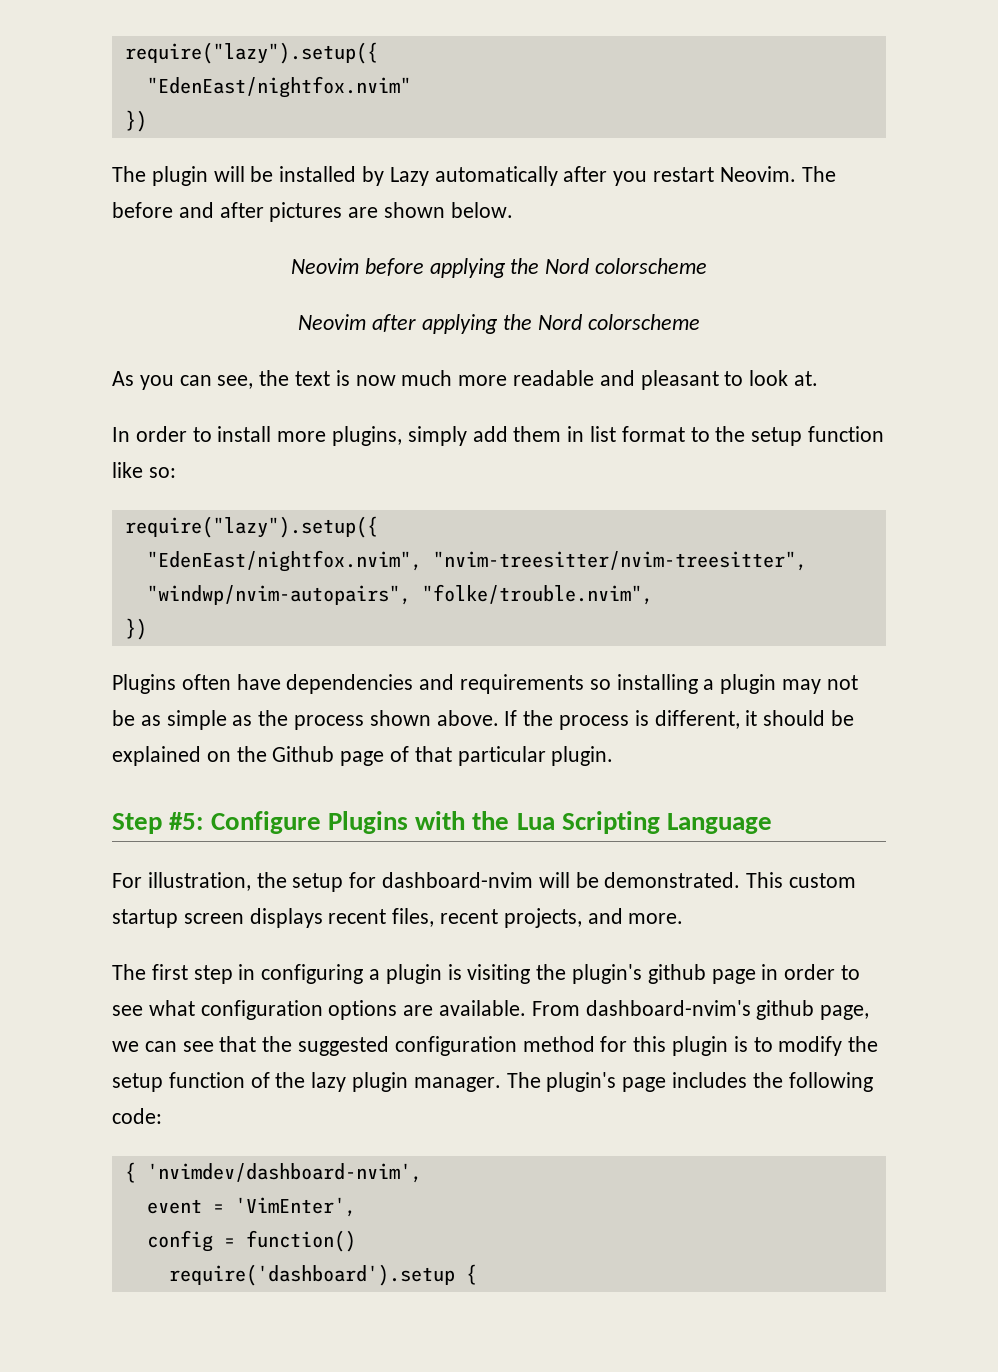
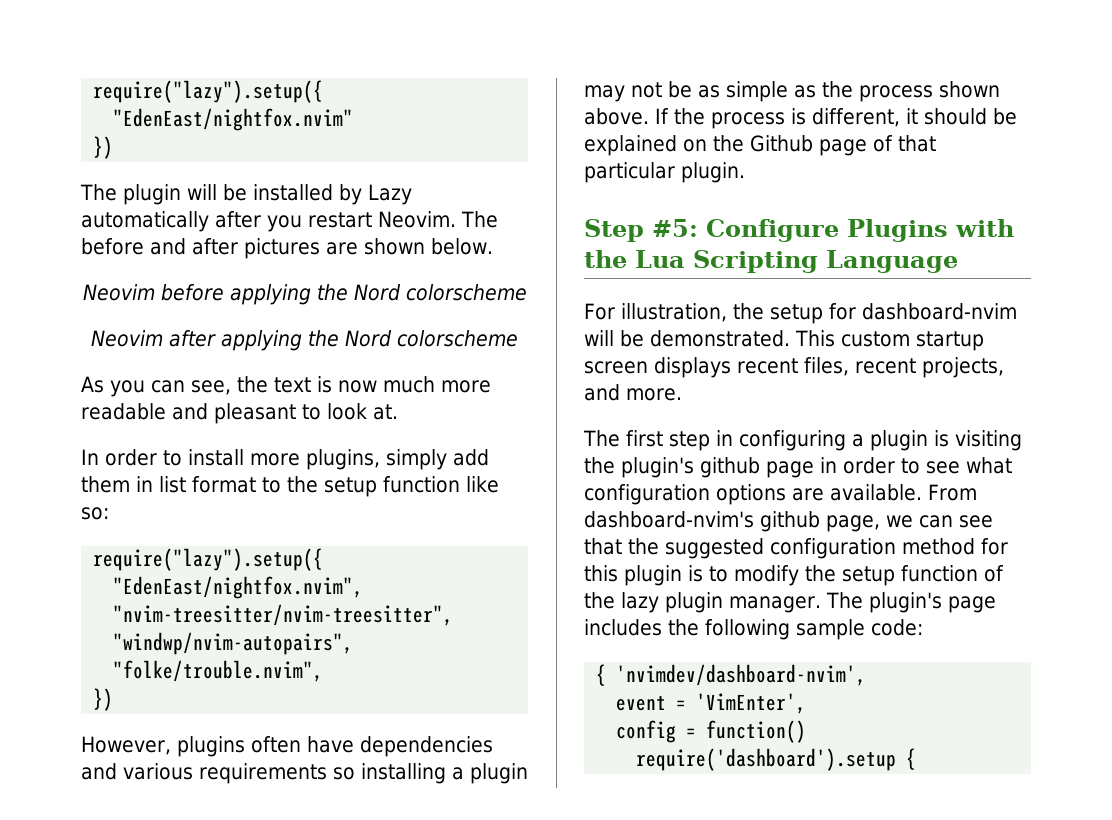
[112,674,176,694] Plugins -> [81,736,245,757] However, plugins
(455, 682) none -> [123,763,193,780] various
(873, 1082) none -> [796,619,865,640] sample

